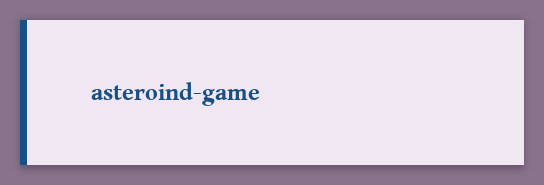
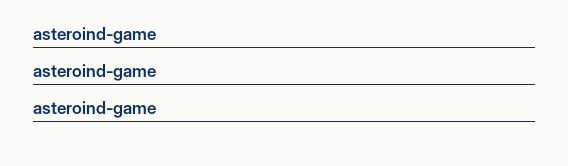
[91,82,260,106] asteroind-game -> [33,27,156,44] [33,64,156,81] [33,101,156,118] asteroind-game // asteroind-game // asteroind-game

